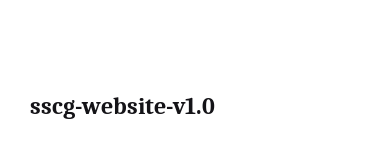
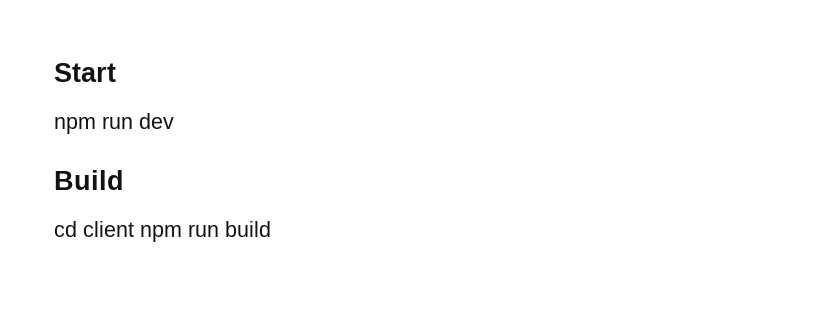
[30,97,215,119] sscg-website-v1.0 -> [54,63,116,82] [54,113,174,134] [54,170,124,190] [54,221,271,242] Start // npm run dev // Build // cd client npm run build

